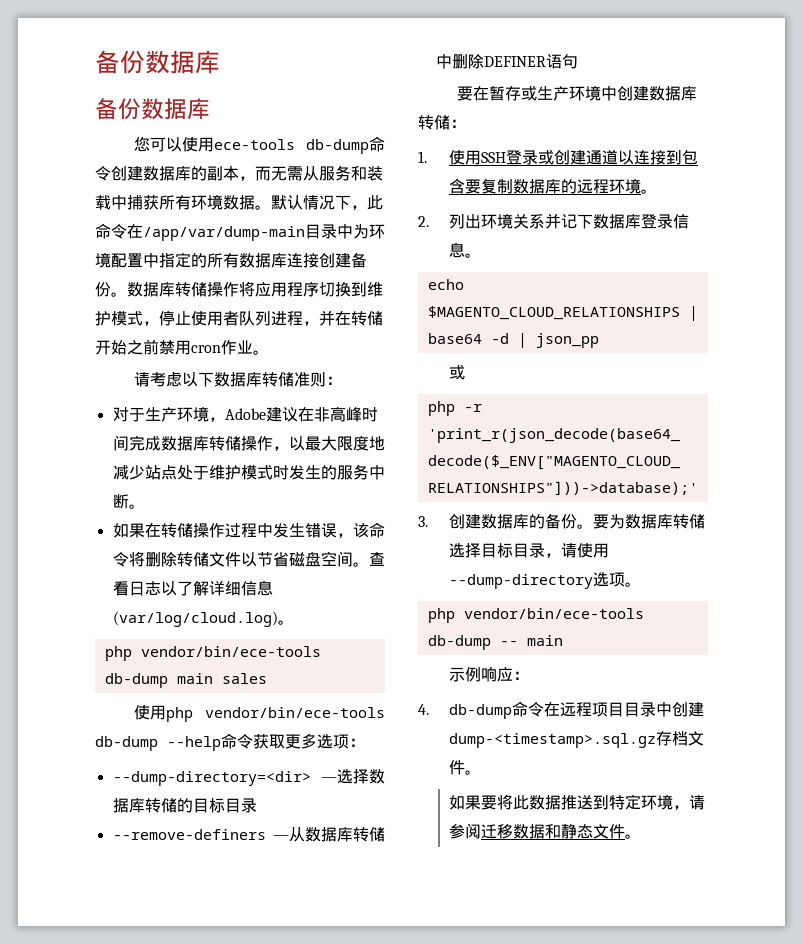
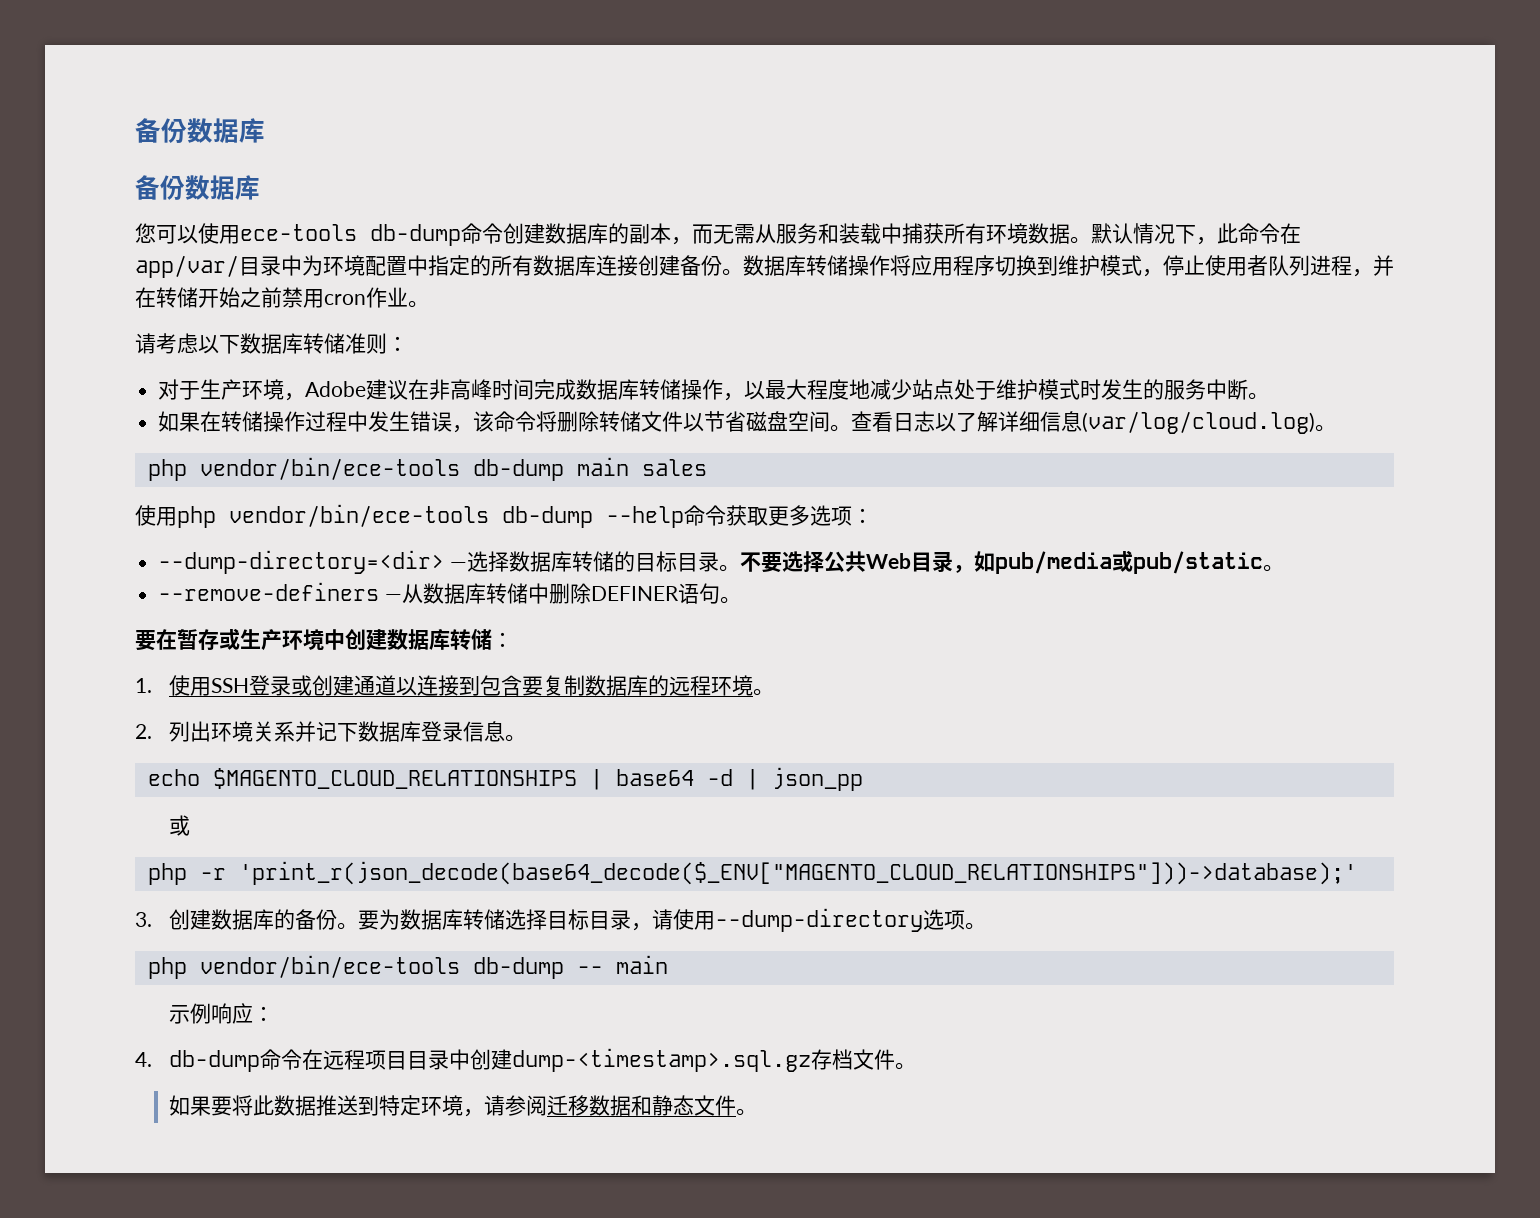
[143,226,305,241] /app/var/dump-main -> [135,255,239,278] app/var/
[336,436,353,451] 限 -> [807,379,829,400] 程
(257, 805) none -> [718,550,1284,574] 。不要选择公共Web目录，如pub/media或pub/static。
(578, 61) none -> [719,596,741,604] 。

